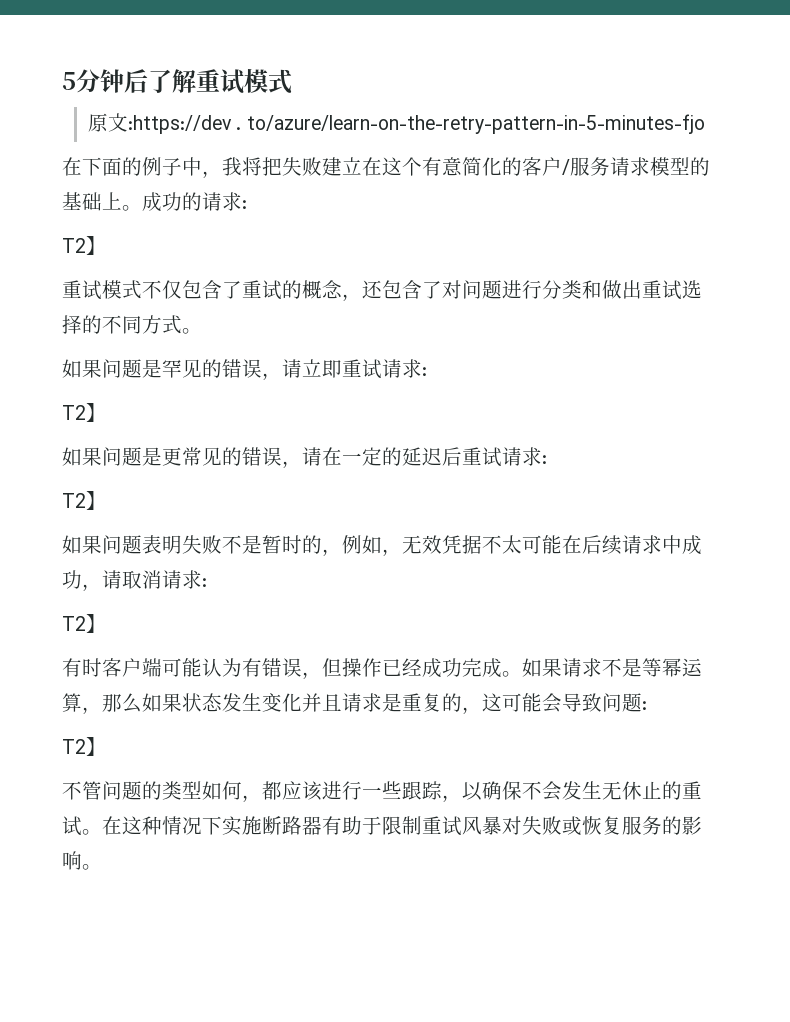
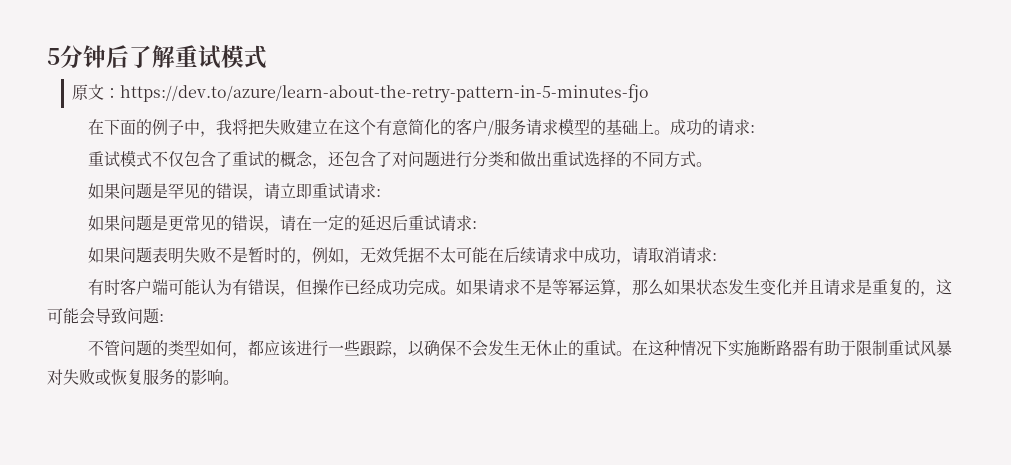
[128,114,705,134] :https://dev . to/azure/learn-on-the-retry-pattern-in-5-minutes-fjo -> [104,84,650,103] ：https://dev.to/azure/learn-about-the-retry-pattern-in-5-minutes-fjo
[62,236,106,255] // T2】 -> (755, 129) none
[62,403,106,422] // T2】 -> (381, 193) none
[62,491,106,510] // T2】 -> (477, 225) none
[62,614,106,633] // T2】 -> (717, 257) none
[62,737,106,756] // T2】 -> (164, 318) none

